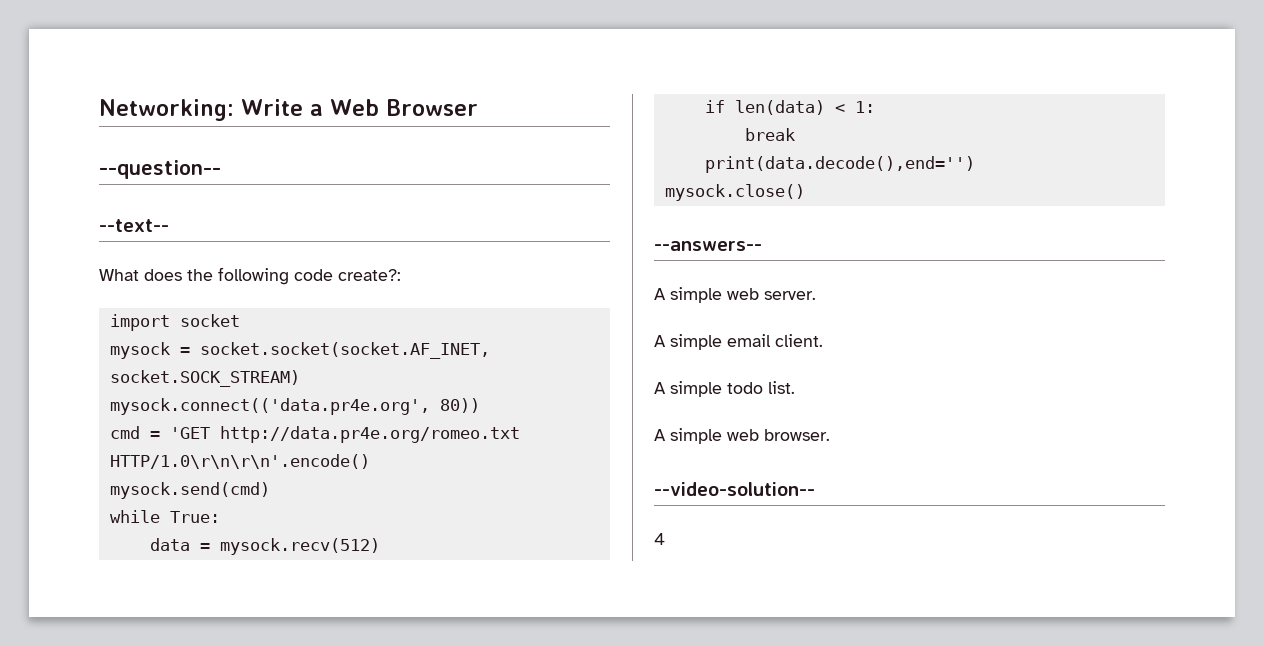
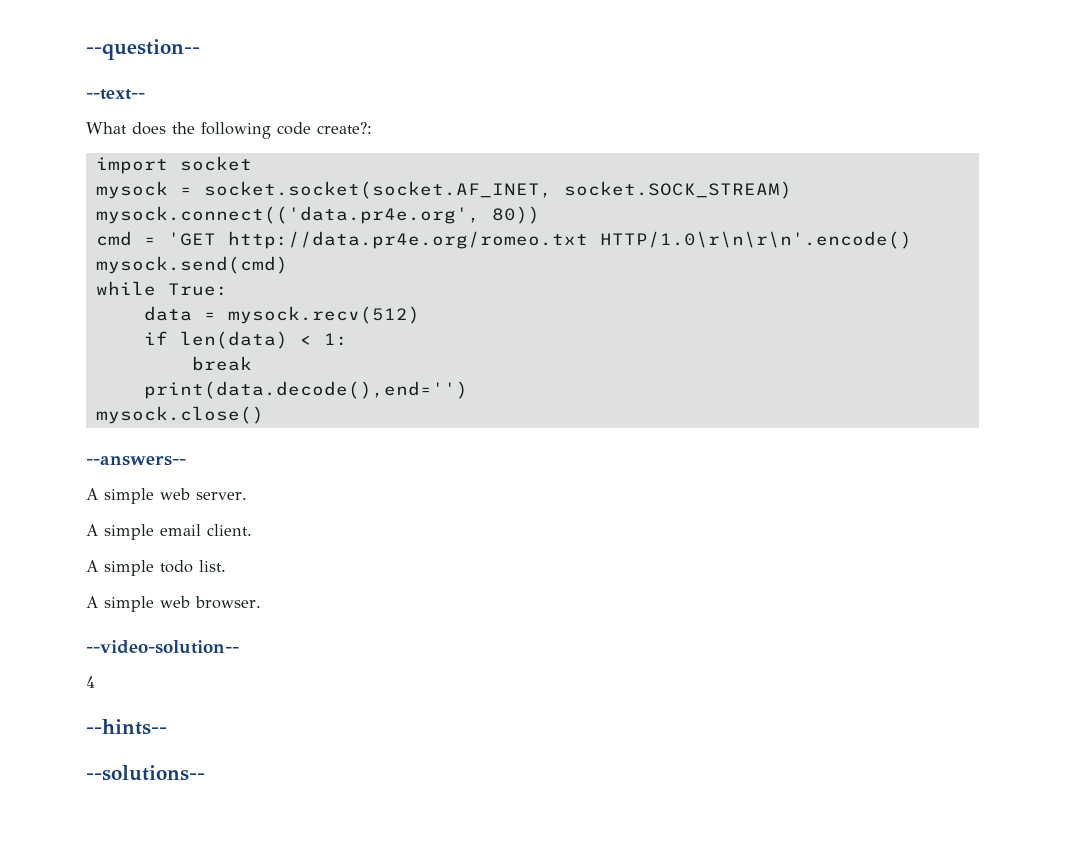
[99,99,478,121] Networking: Write a Web Browser // -> (86, 49) none
(665, 539) none -> [86,719,167,735] [86,765,205,781] // --hints-- // --solutions--

